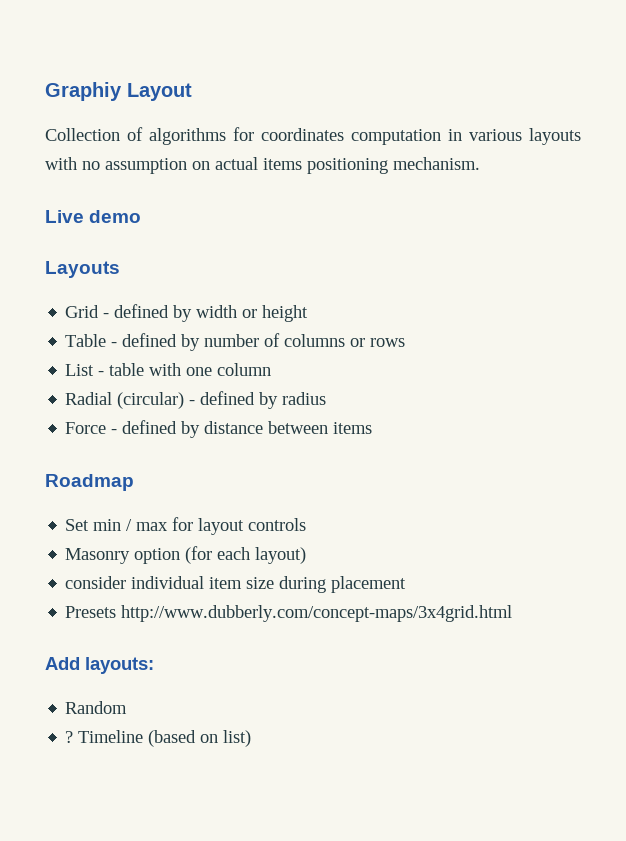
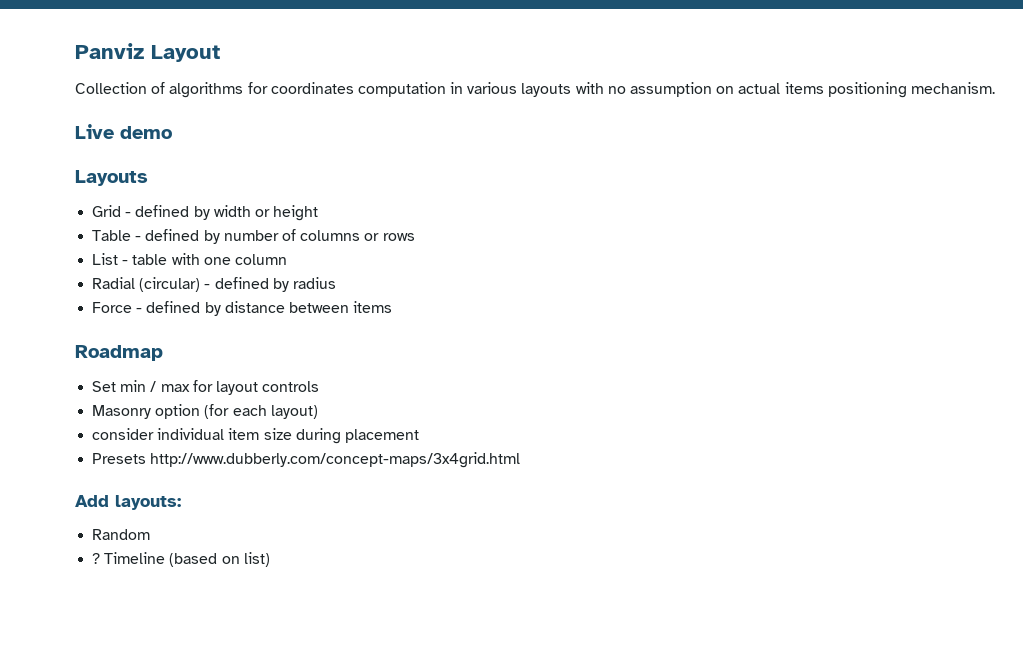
[45,82,122,101] Graphiy -> [75,43,144,59] Panviz

